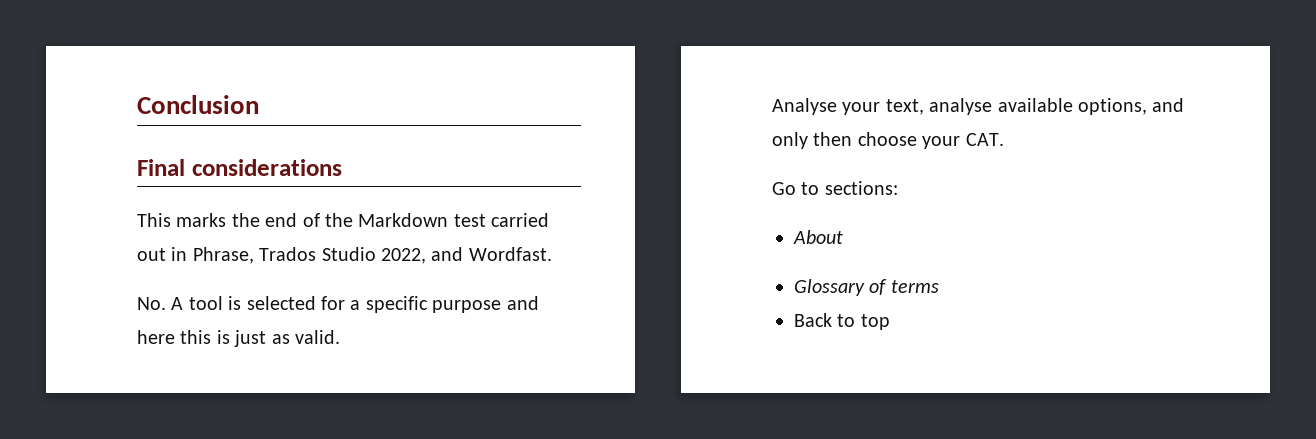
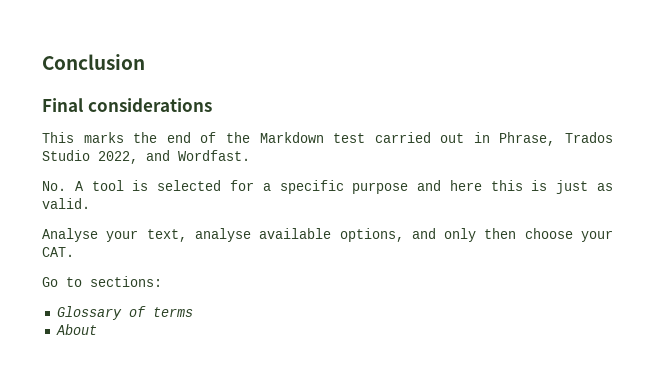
[793,230,843,244] // About -> (162, 281) none
[794,313,890,330] Back to top -> [55,324,97,335] About

